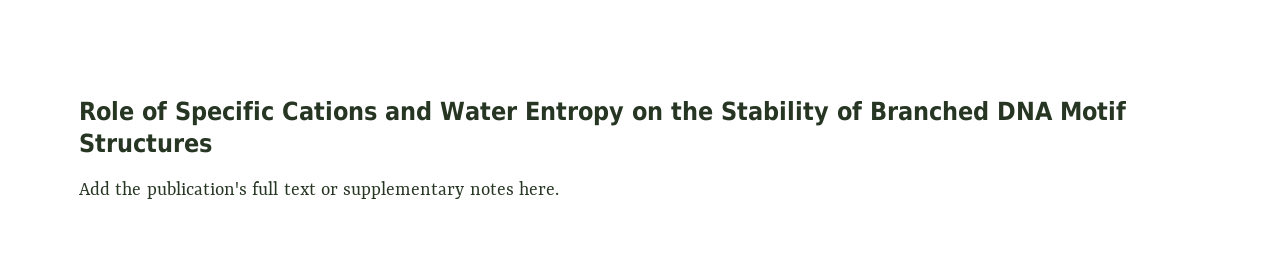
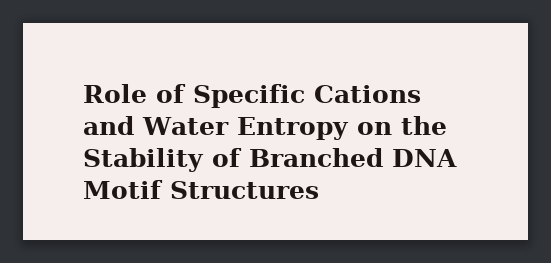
[79,181,560,199] // Add the publication's full text or supplementary notes here. -> (319, 190) none

